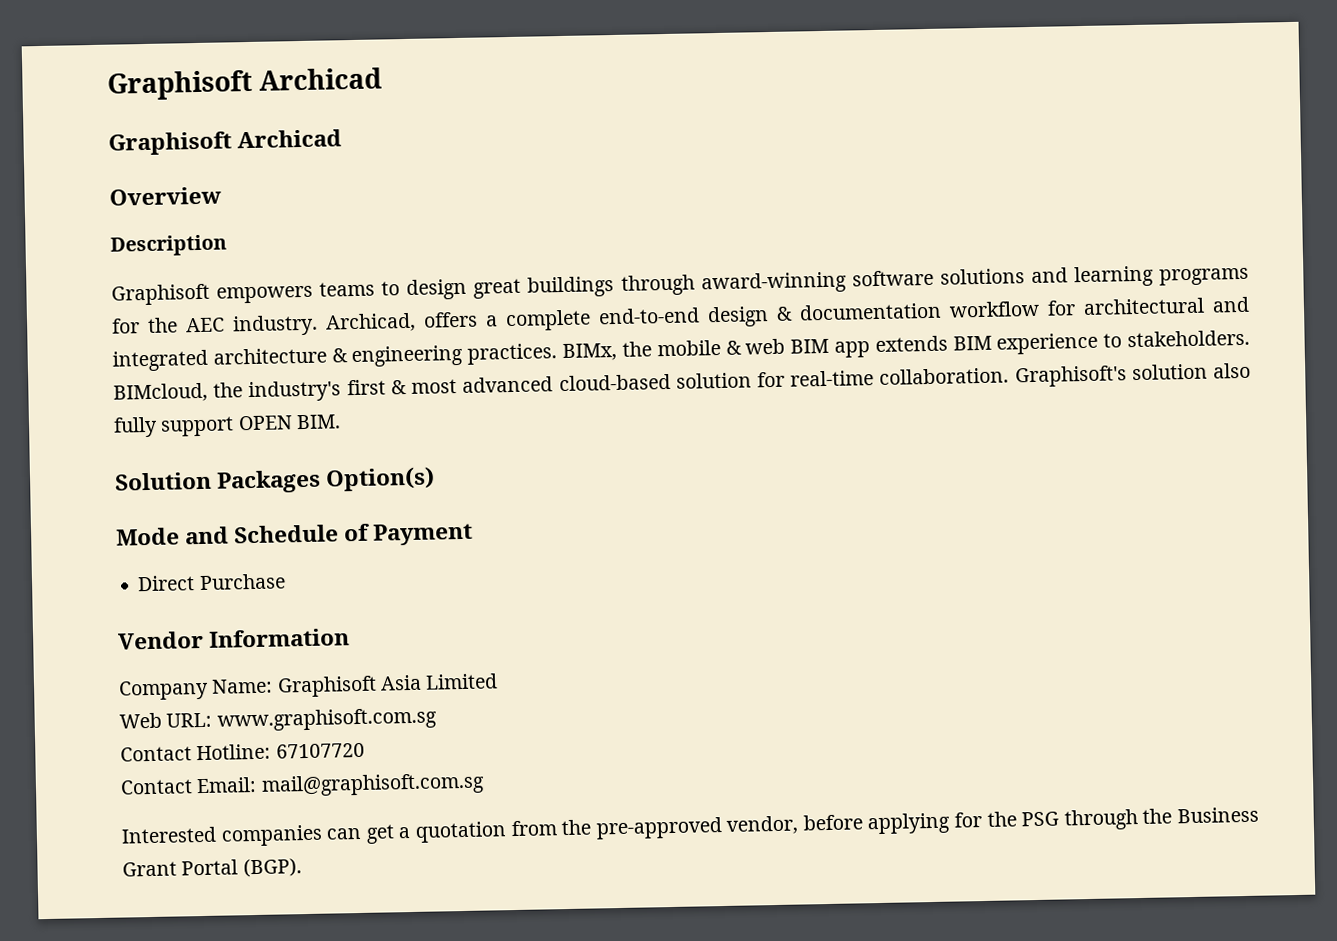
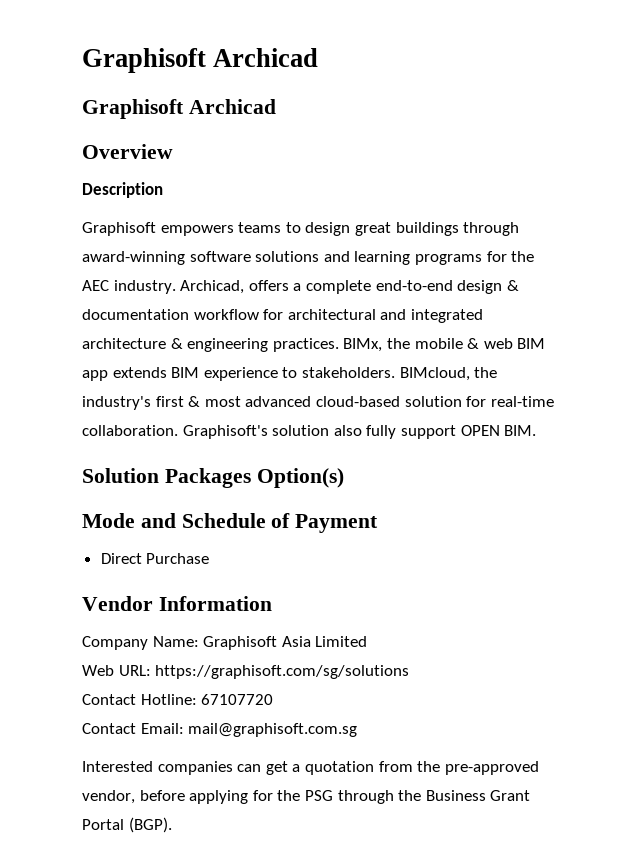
[216,707,437,732] www.graphisoft.com.sg -> [155,665,410,679] https://graphisoft.com/sg/solutions

